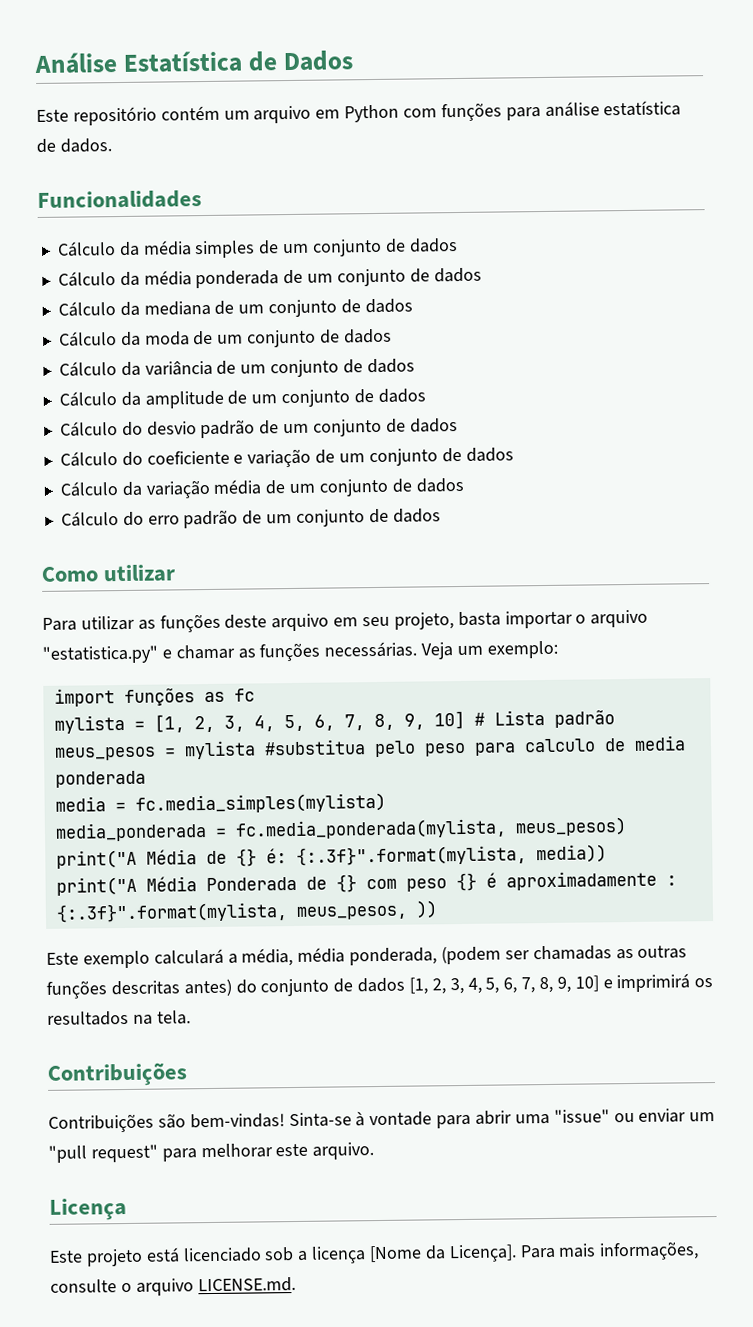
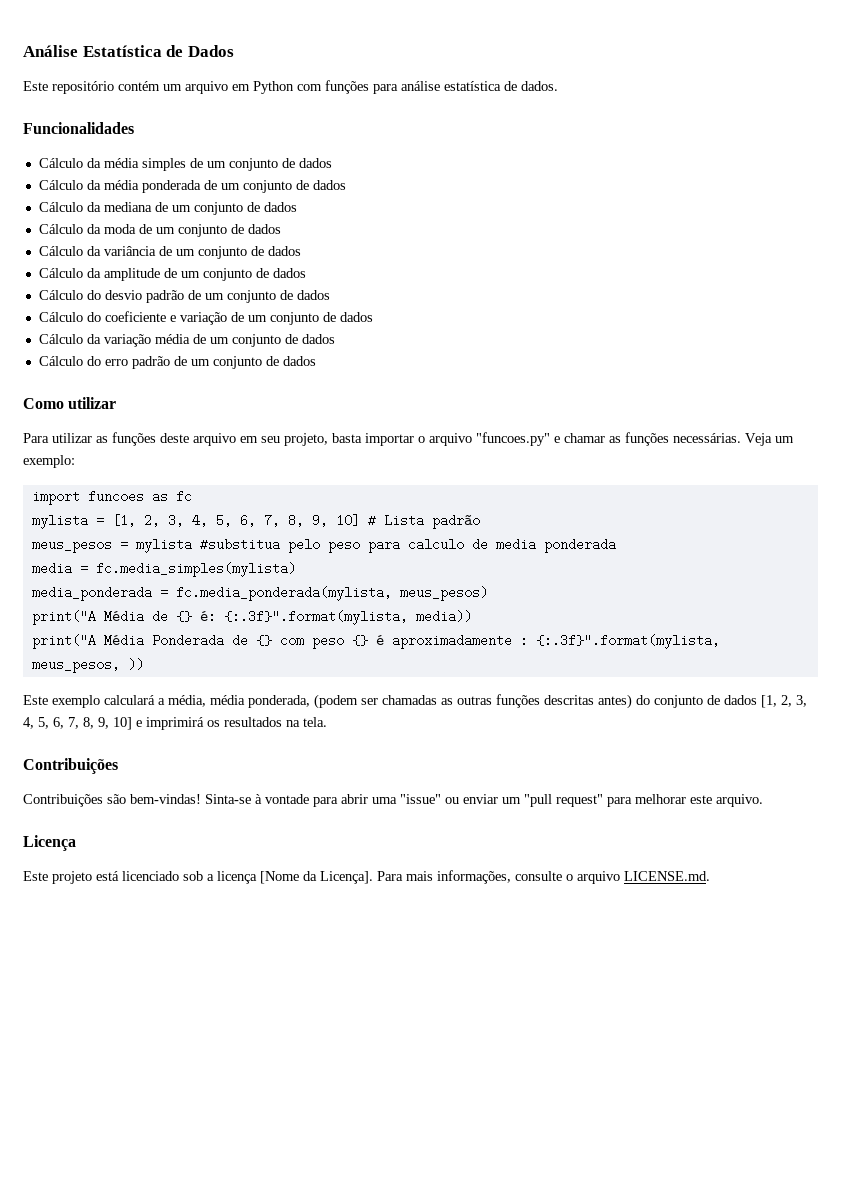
[42,645,158,664] "estatistica.py" -> [476,432,550,446] "funcoes.py"
[123,688,195,707] funções -> [87,490,144,503] funcoes

